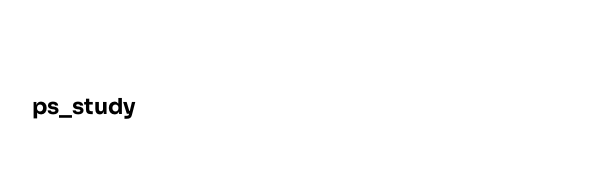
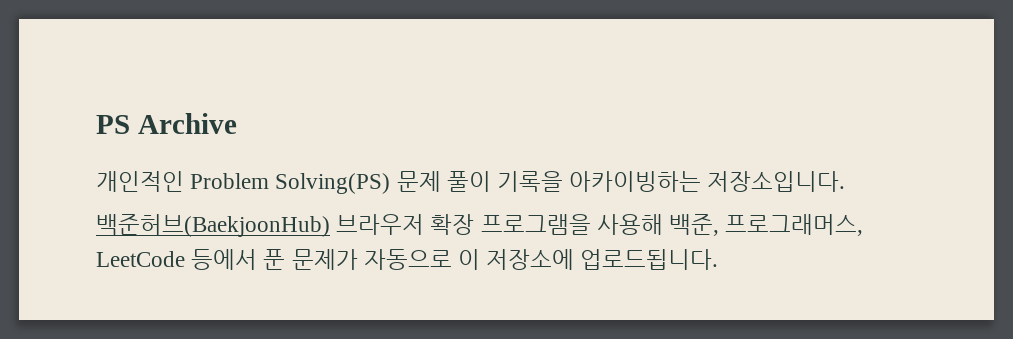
[32,97,136,119] ps_study -> [96,113,237,134] [96,171,846,194] [96,214,864,237] [96,249,719,270] PS Archive // 개인적인 Problem Solving(PS) 문제 풀이 기록을 아카이빙하는 저장소입니다. // 백준허브(BaekjoonHub) 브라우저 확장 프로그램을 사용해 백준, 프로그래머스, LeetCode 등에서 푼 문제가 자동으로 이 저장소에 업로드됩니다.

